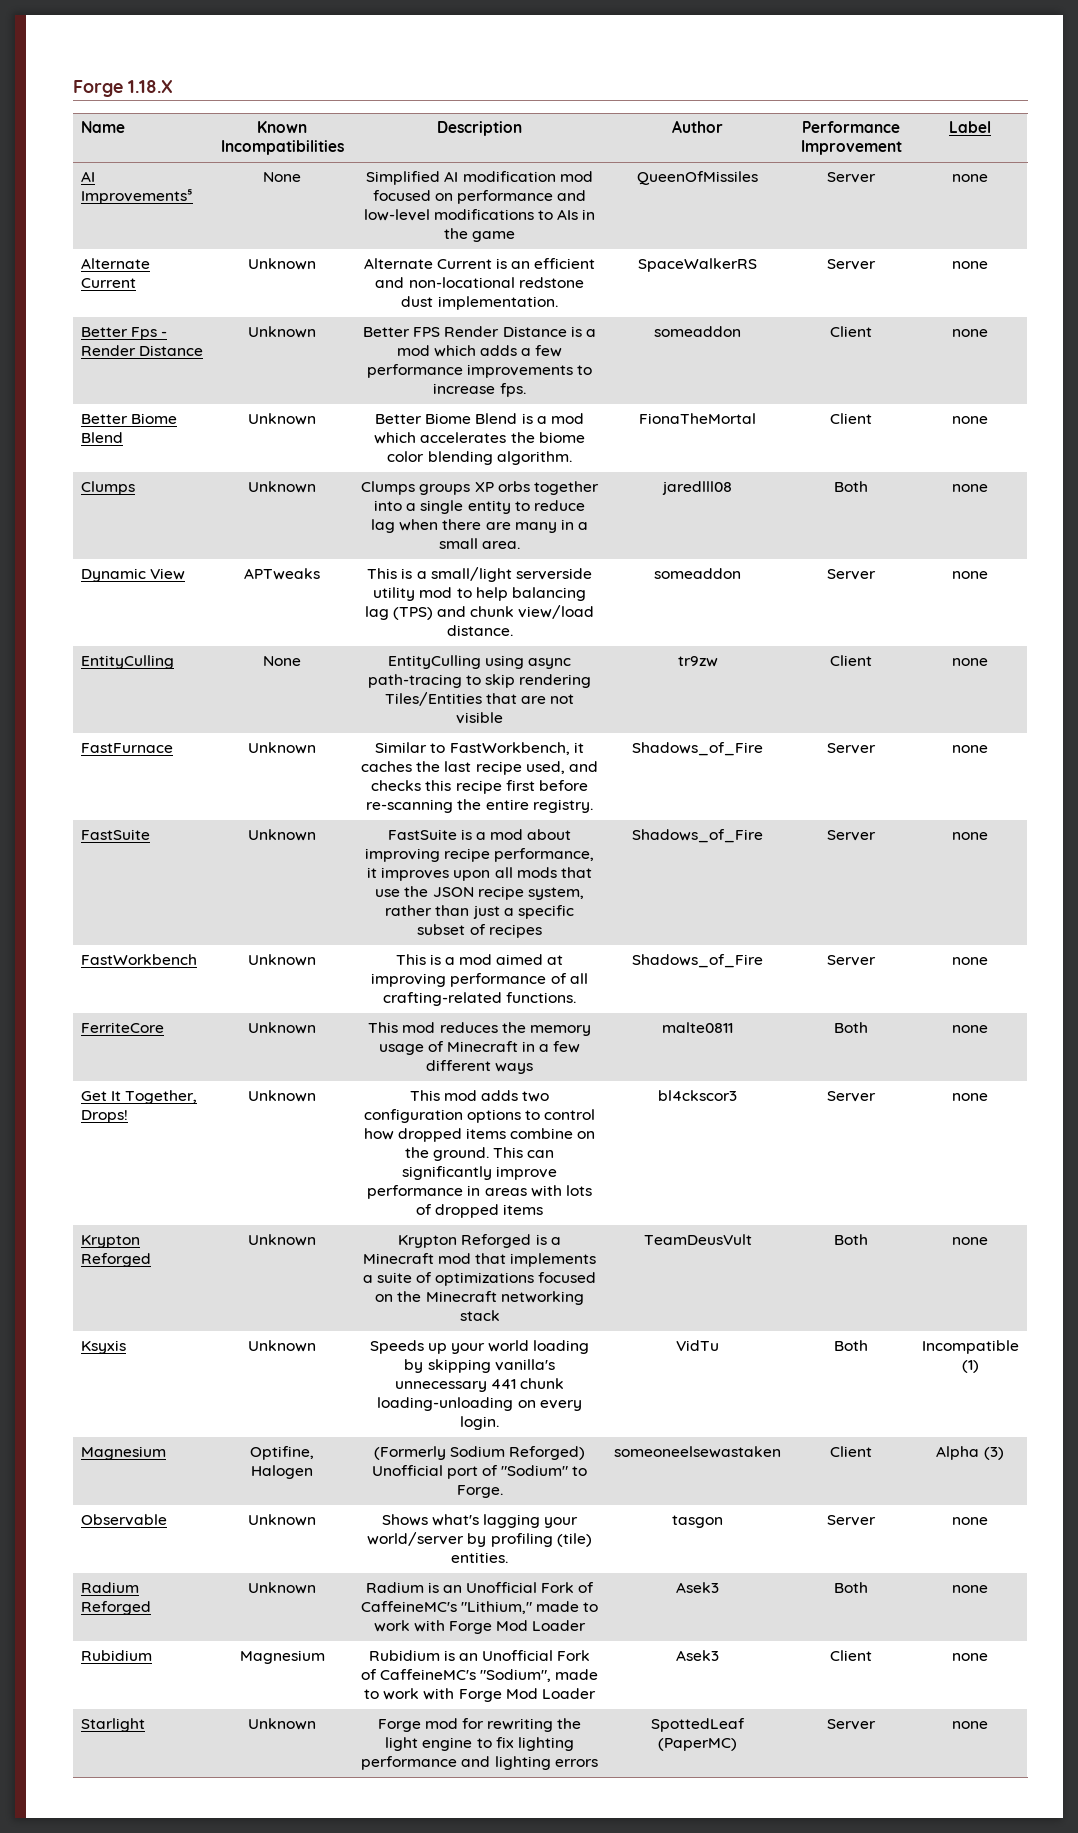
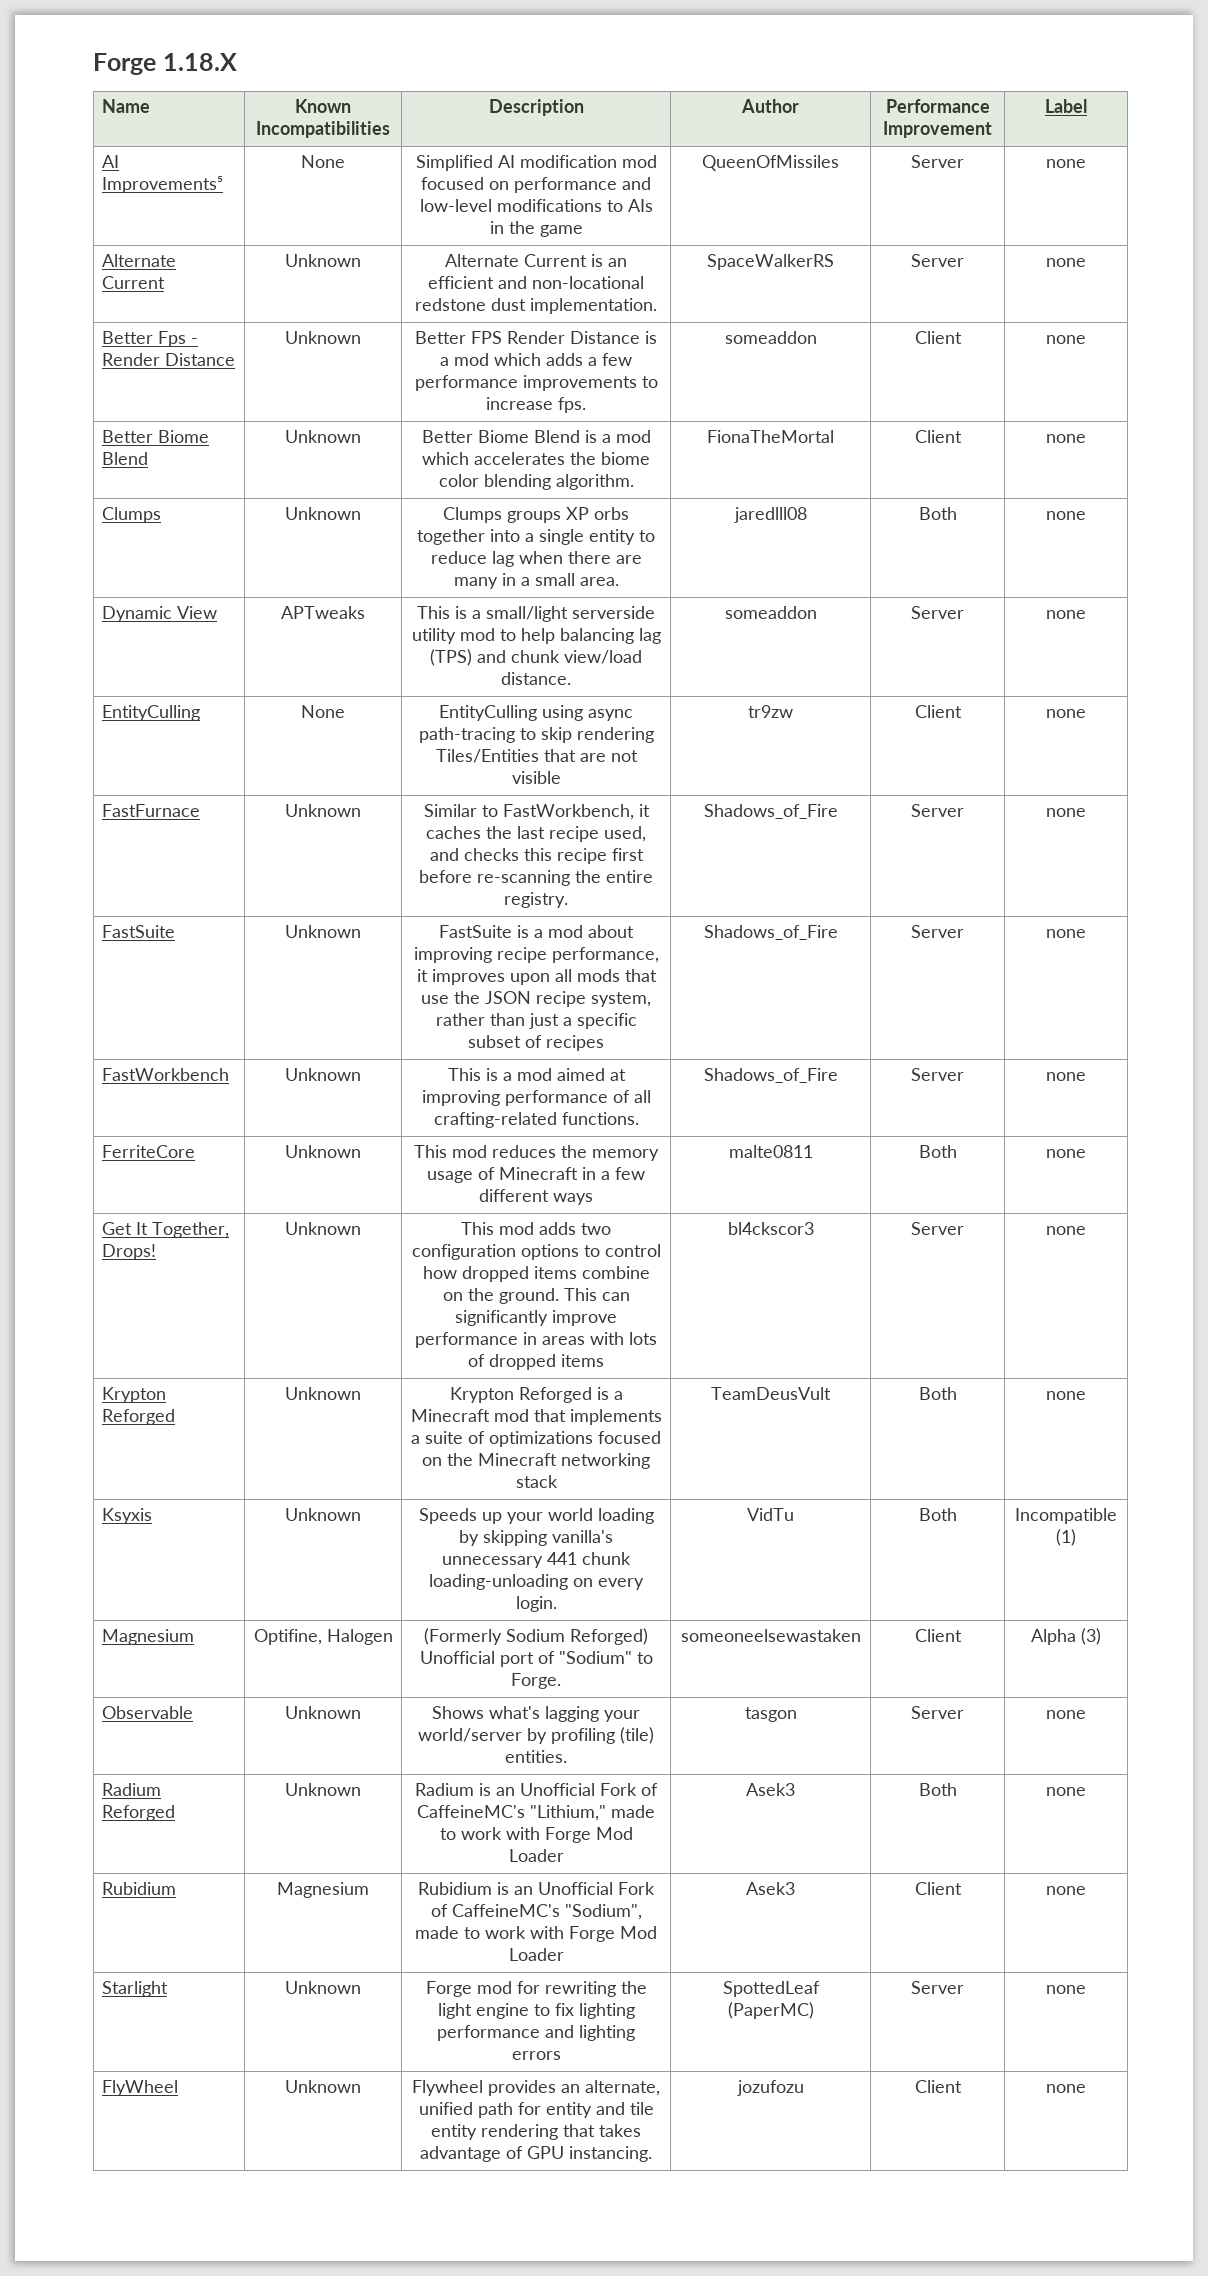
(988, 1725) none -> [102,2080,179,2096] [285,2080,361,2093] [412,2080,660,2096] [418,2102,654,2118] [431,2124,641,2140] [420,2146,652,2162] [736,2080,804,2096] [914,2080,962,2093] [1046,2084,1086,2093] // FlyWheel | Unknown | Flywheel provides an alternate, unified path for entity and tile entity rendering that takes advantage of GPU instancing. | jozufozu | Client | none

